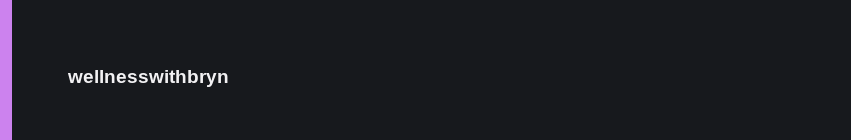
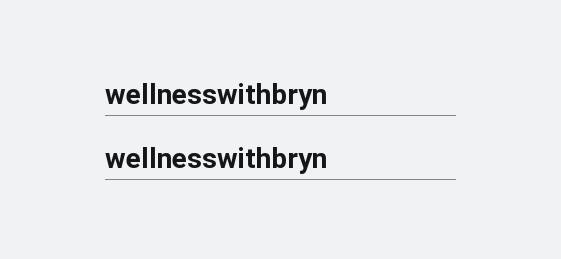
[67,70,229,87] wellnesswithbryn -> [105,83,327,110] [105,147,327,174] wellnesswithbryn // wellnesswithbryn

